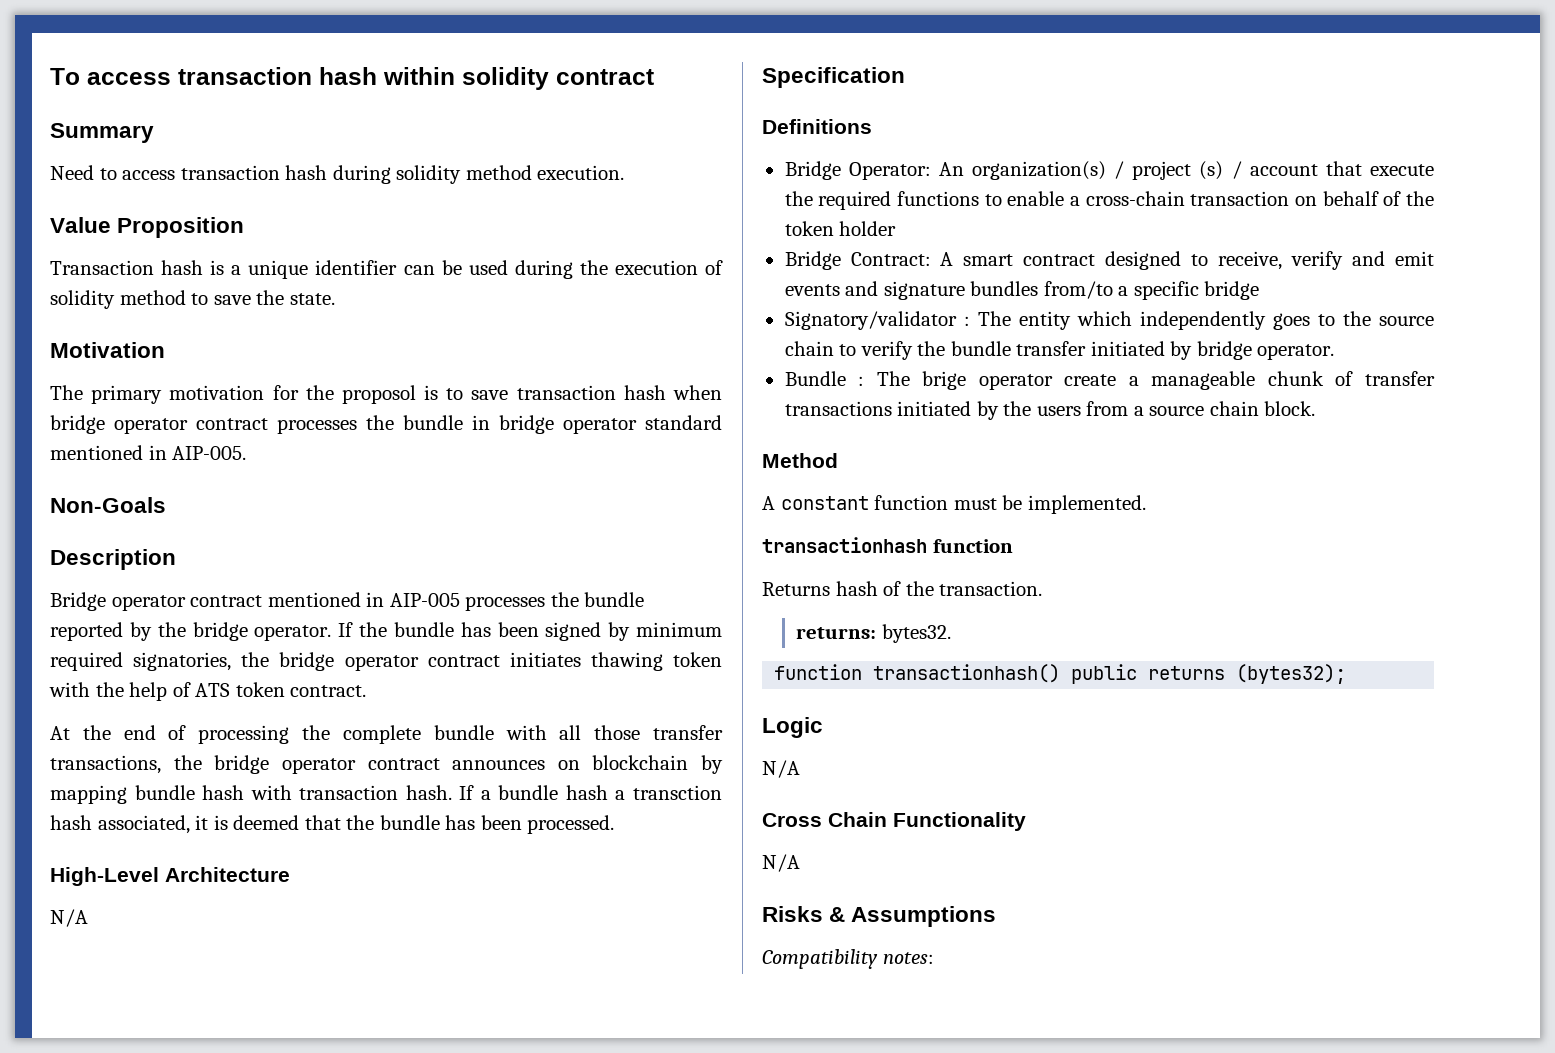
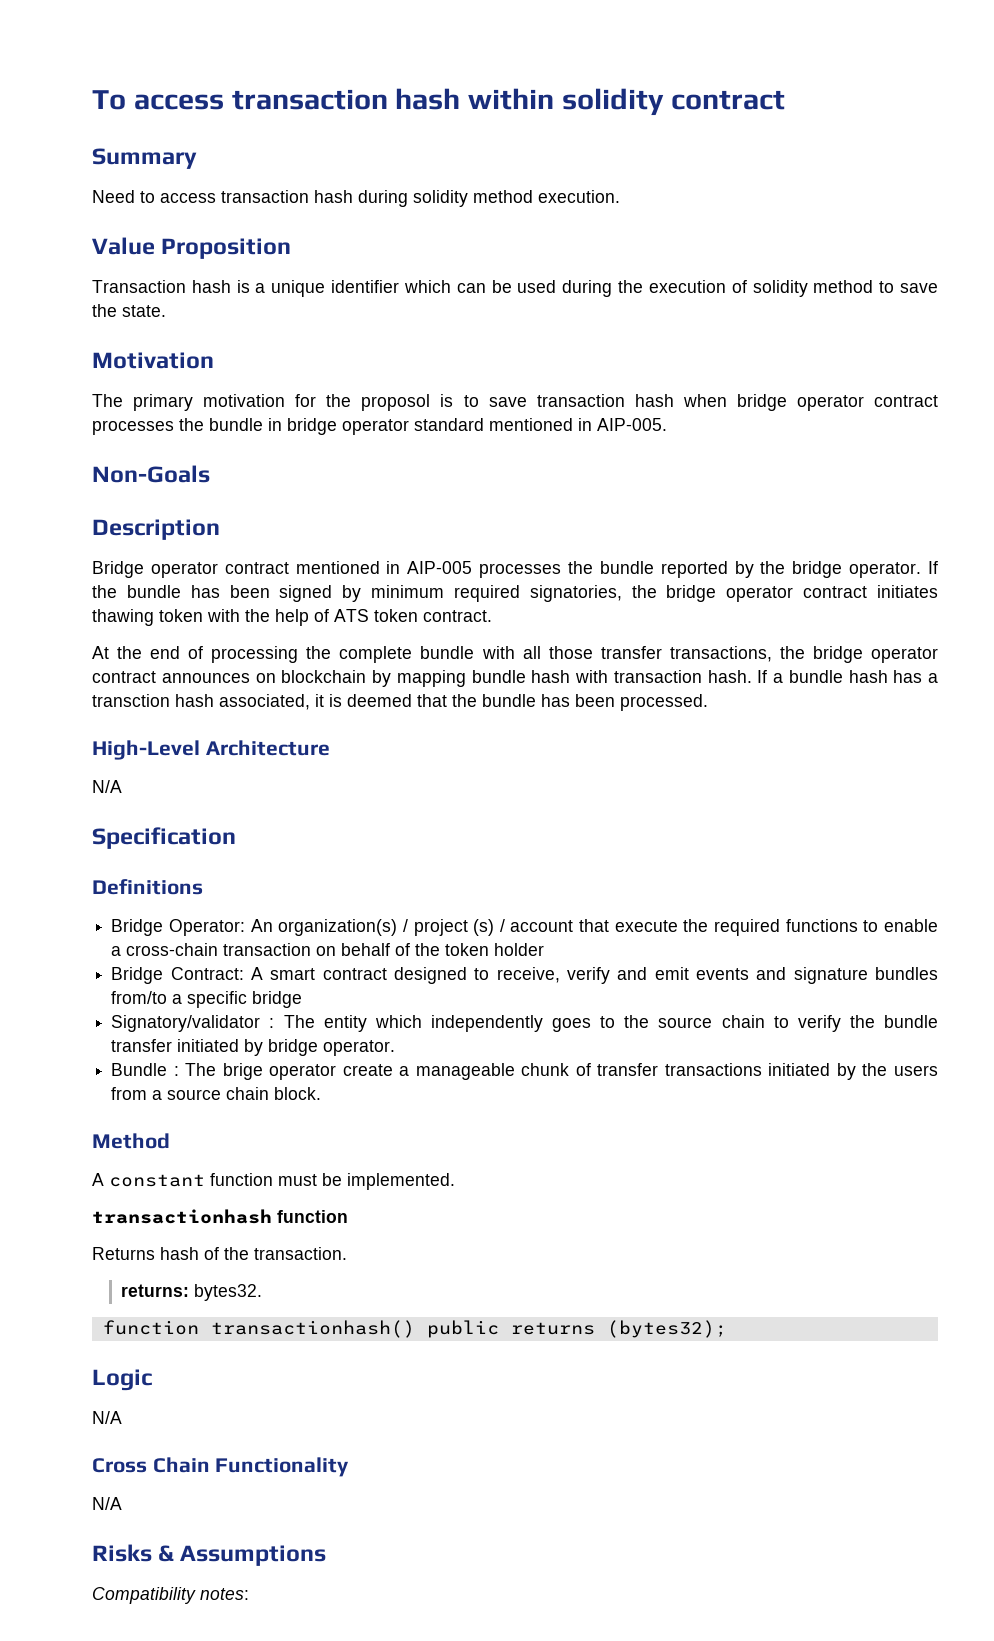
(398, 267) none -> [403,280,451,293] which
(608, 792) none -> [893,670,923,683] has

